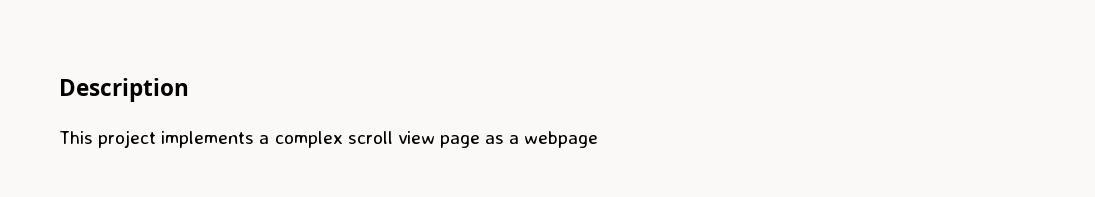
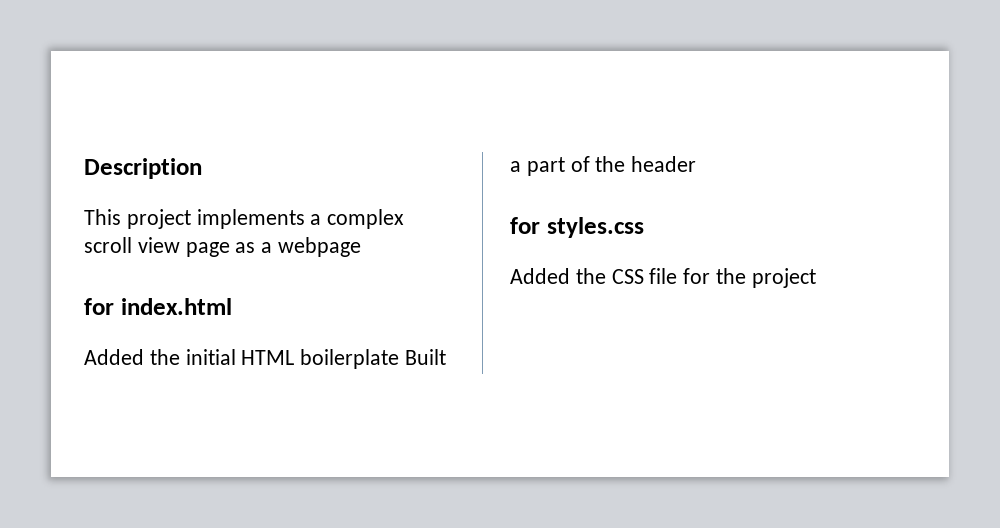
(599, 139) none -> [84,298,232,315] [84,349,447,369] [510,156,697,176] [510,217,644,238] [510,268,816,288] // for index.html // Added the initial HTML boilerplate Built a part of the header // for styles.css // Added the CSS file for the project

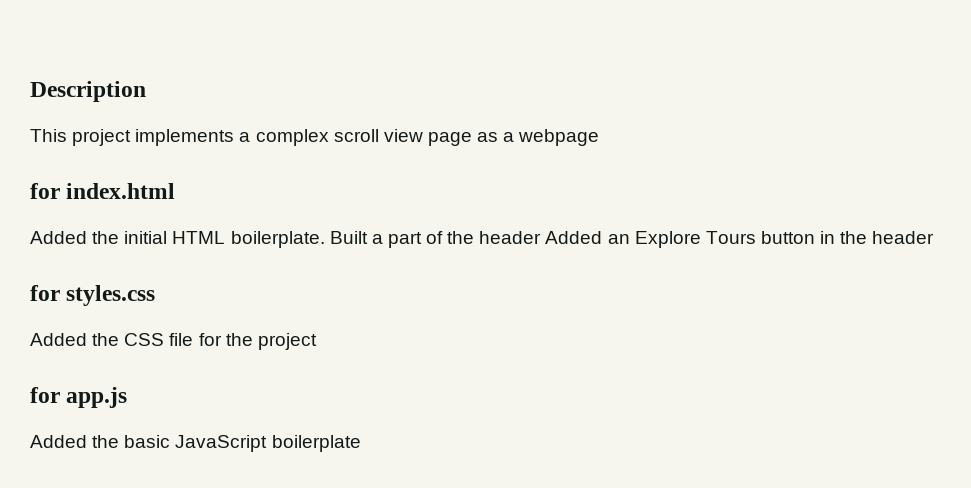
[300,349,400,369] boilerplate -> [230,231,325,248] boilerplate.
(697, 164) none -> [545,231,935,248] Added an Explore Tours button in the header
(816, 278) none -> [30,387,128,408] [30,435,361,452] // for app.js // Added the basic JavaScript boilerplate

